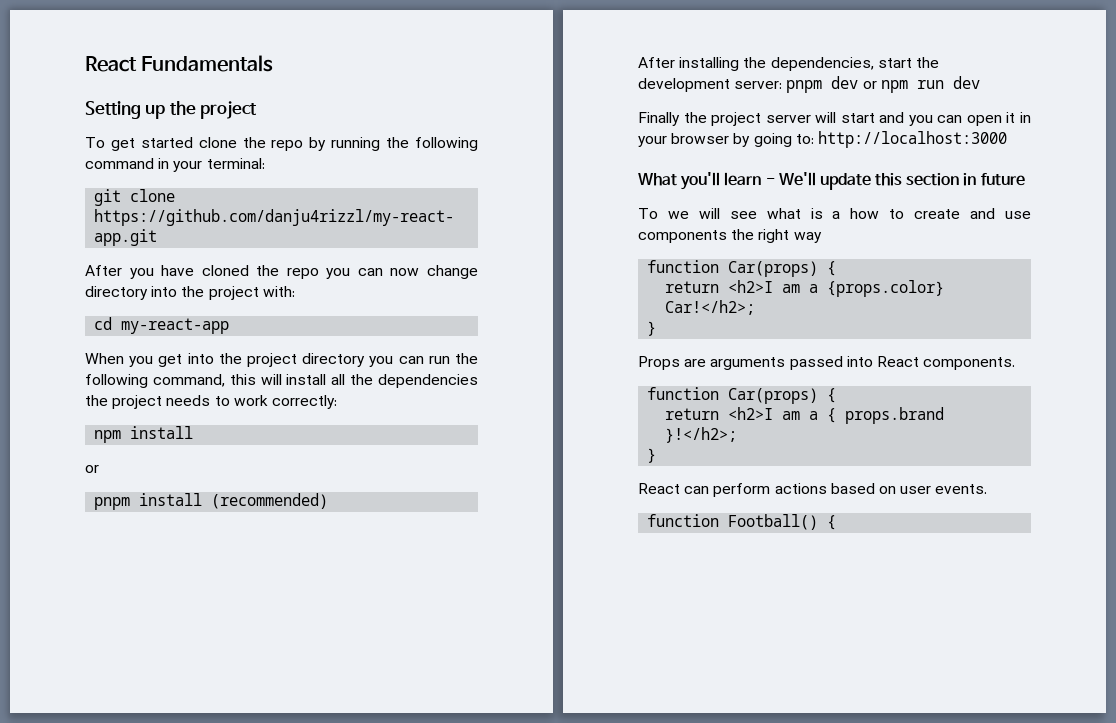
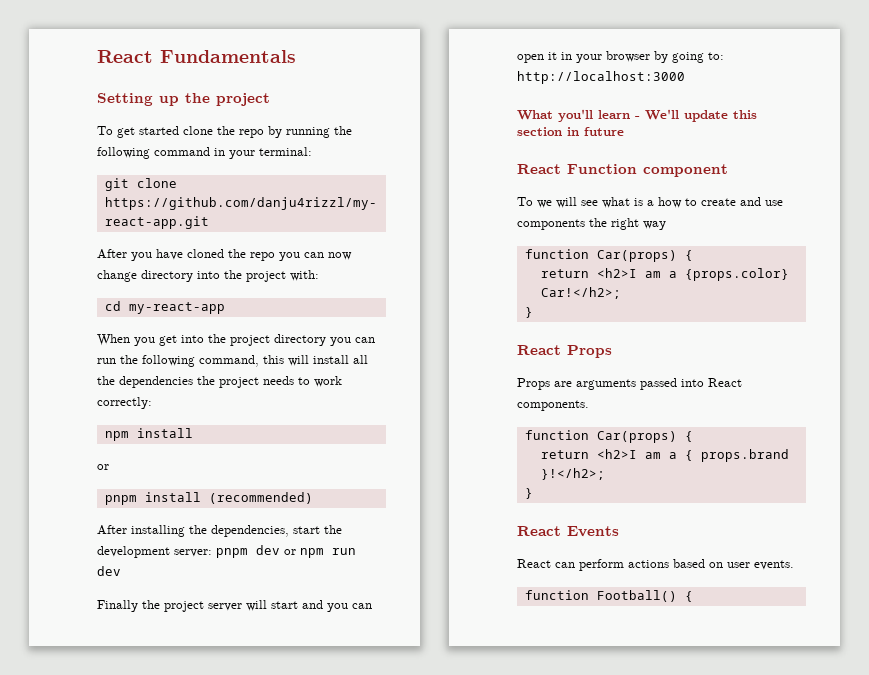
(1025, 179) none -> [517,164,728,177] // React Function component
(657, 328) none -> [517,345,612,358] // React Props
(657, 455) none -> [517,526,619,537] // React Events

